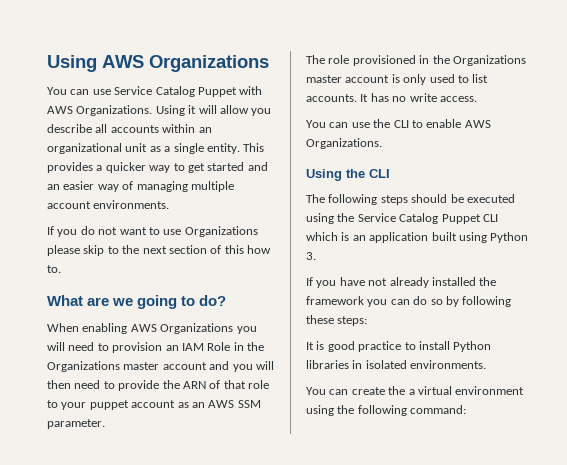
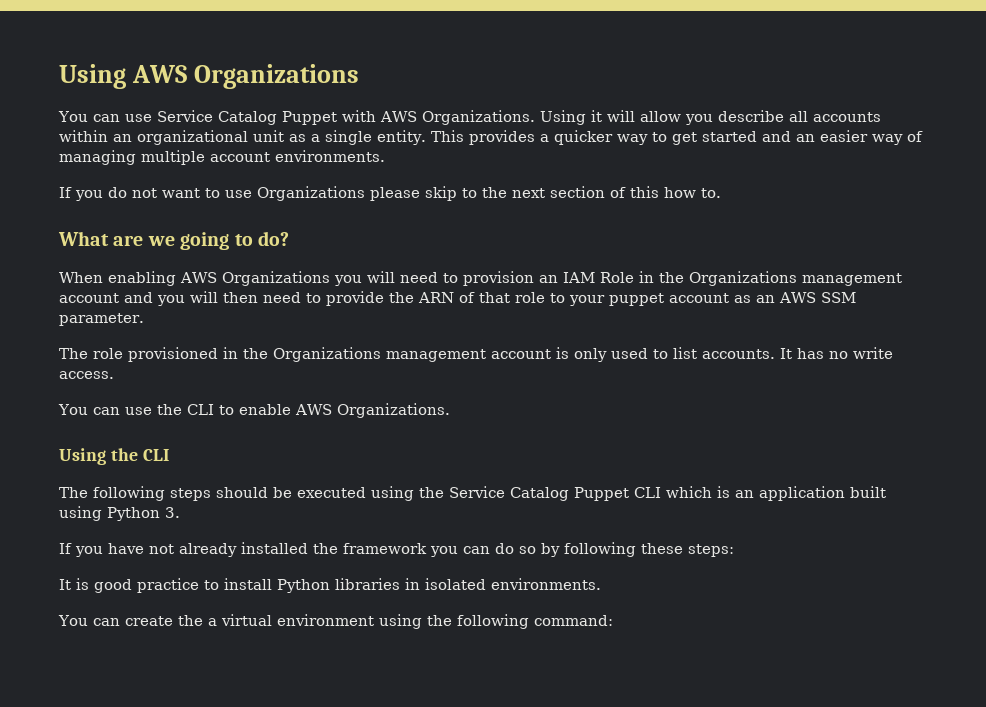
[123,362,160,370] master -> [802,273,902,286] management
[306,75,342,83] master -> [386,349,486,362] management

